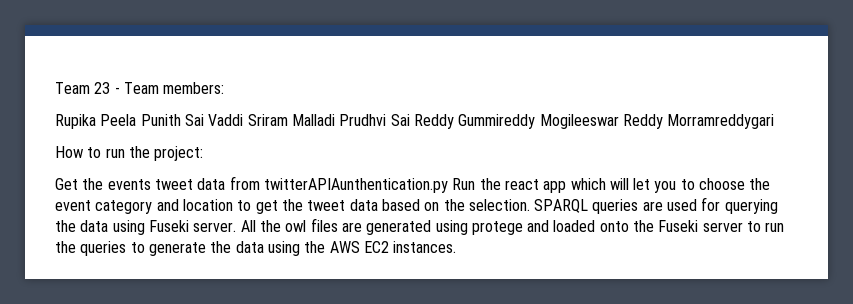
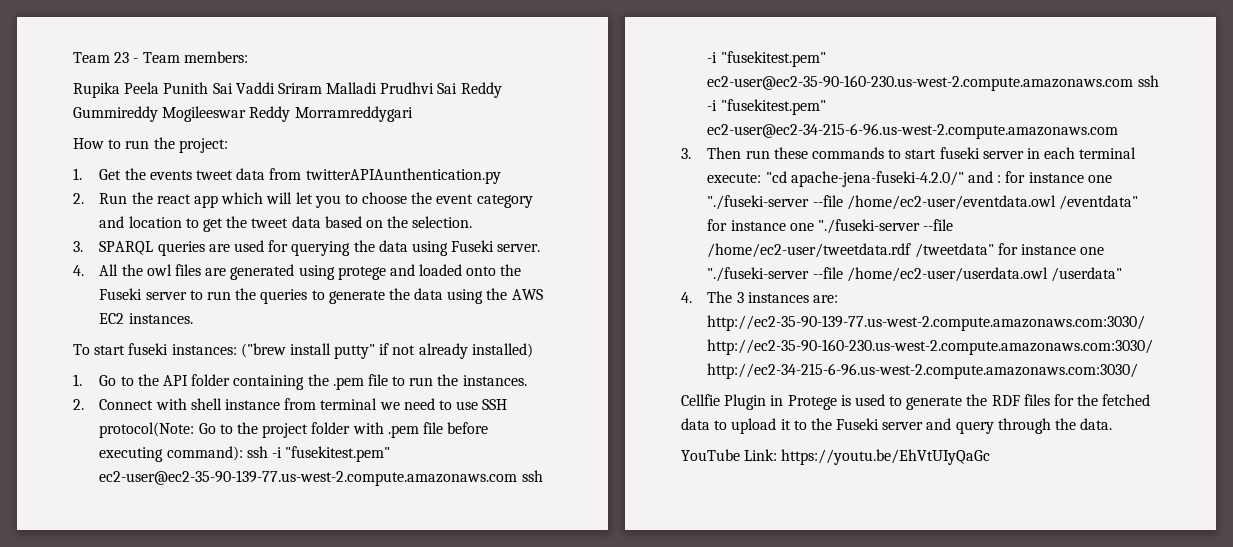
(204, 153) none -> [73,168,82,180] 1.
(448, 185) none -> [73,193,84,204] // 2.
(530, 205) none -> [73,241,83,252] // 3.
(237, 227) none -> [73,265,84,276] // 4.
(457, 247) none -> [73,343,533,359] [73,374,527,390] [73,398,508,410] [99,422,489,438] [99,446,391,462] [99,470,543,486] [707,51,826,67] [707,75,1159,91] [707,99,826,115] [707,123,1119,139] [681,147,1137,159] [707,171,1112,187] [707,195,1138,210] [707,219,954,234] [707,243,1105,258] [707,267,1122,282] [681,291,838,303] [707,315,1146,331] [707,339,1154,355] [707,363,1139,379] [681,394,1151,410] [681,418,1113,434] [681,449,991,465] // To start fuseki instances: ("brew install putty" if not already installed) // 1. Go to the API folder containing the .pem file to run the instances. // 2. Connect with shell instance from terminal we need to use SSH protocol(Note: Go to the project folder with .pem file before executing command): ssh -i "fusekitest.pem" ec2-user@ec2-35-90-139-77.us-west-2.compute.amazonaws.com ssh -i "fusekitest.pem" ec2-user@ec2-35-90-160-230.us-west-2.compute.amazonaws.com ssh -i "fusekitest.pem" ec2-user@ec2-34-215-6-96.us-west-2.compute.amazonaws.com // 3. Then run these commands to start fuseki server in each terminal execute: "cd apache-jena-fuseki-4.2.0/" and : for instance one "./fuseki-server --file /home/ec2-user/eventdata.owl /eventdata" for instance one "./fuseki-server --file /home/ec2-user/tweetdata.rdf /tweetdata" for instance one "./fuseki-server --file /home/ec2-user/userdata.owl /userdata" // 4. The 3 instances are: http://ec2-35-90-139-77.us-west-2.compute.amazonaws.com:3030/ http://ec2-35-90-160-230.us-west-2.compute.amazonaws.com:3030/ http://ec2-34-215-6-96.us-west-2.compute.amazonaws.com:3030/ // Cellfie Plugin in Protege is used to generate the RDF files for the fetched data to upload it to the Fuseki server and query through the data. // YouTube Link: https://youtu.be/EhVtUIyQaGc

